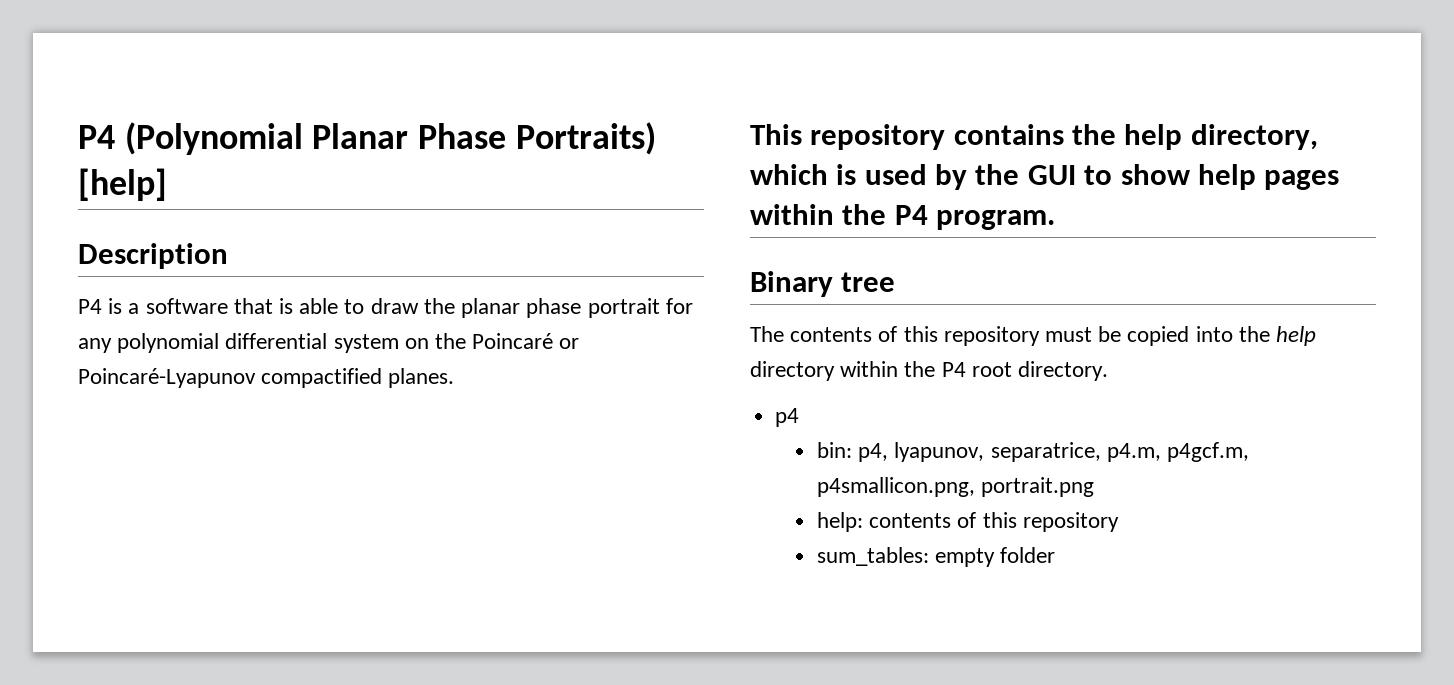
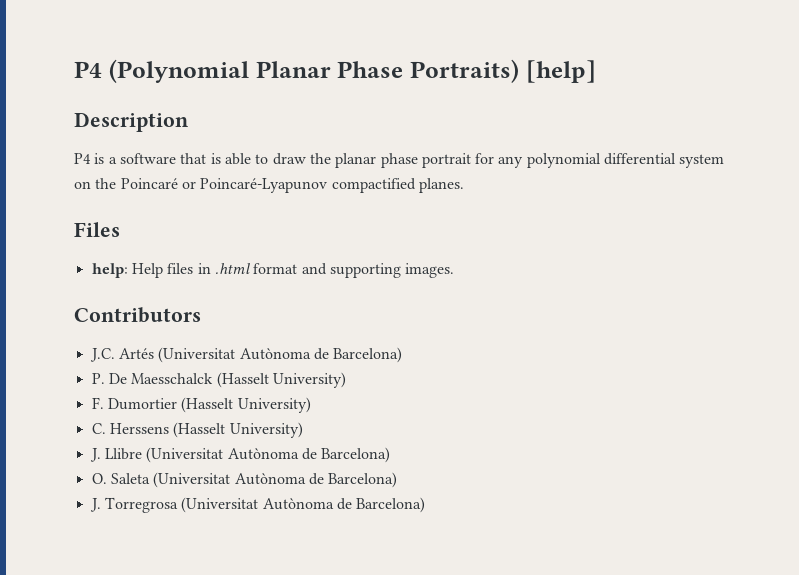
[750,124,1318,150] [750,164,1340,190] [750,204,1056,230] [750,271,896,297] [750,326,1317,346] [750,361,1109,381] [775,408,800,427] [817,442,1250,462] [817,477,1095,497] [817,512,1119,532] [817,547,1056,567] This repository contains the help directory, which is used by the GUI to show help pages within the P4 program. // Binary tree // The contents of this repository must be copied into the help directory within the P4 root directory. // p4 // bin: p4, lyapunov, separatrice, p4.m, p4gcf.m, p4smallicon.png, portrait.png // help: contents of this repository // sum_tables: empty folder -> [74,222,120,237] [91,263,455,278] [74,307,201,323] [89,347,403,363] [91,372,346,388] [91,397,311,413] [91,422,303,438] [89,447,391,463] [91,472,398,488] [89,497,426,513] Files // help: Help files in .html format and supporting images. // Contributors // J.C. Artés (Universitat Autònoma de Barcelona) // P. De Maesschalck (Hasselt University) // F. Dumortier (Hasselt University) // C. Herssens (Hasselt University) // J. Llibre (Universitat Autònoma de Barcelona) // O. Saleta (Universitat Autònoma de Barcelona) // J. Torregrosa (Universitat Autònoma de Barcelona)

